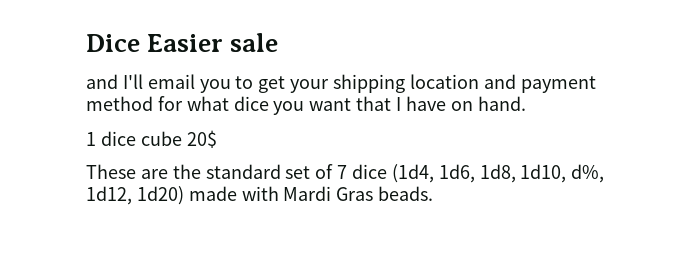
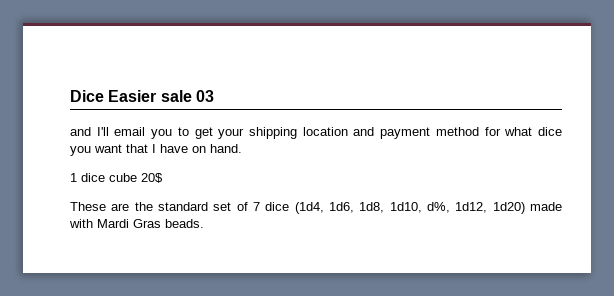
(279, 42) none -> [195,90,214,102] 03

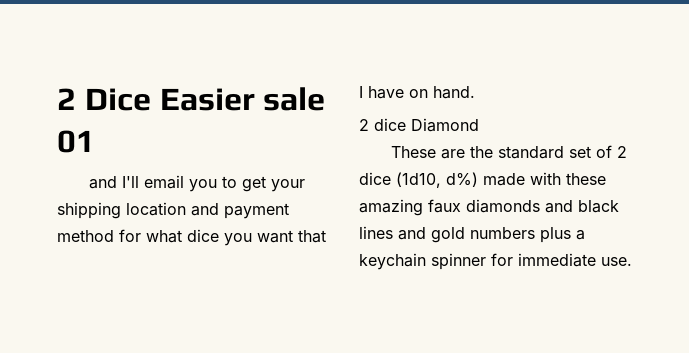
(70, 96) none -> [57,88,76,110] 2
[195,90,214,102] 03 -> [57,130,95,153] 01
[70,173,163,183] 1 dice cube 20$ -> [359,118,479,132] 2 dice Diamond
[253,202,562,214] [69,219,204,228] 7 dice (1d4, 1d6, 1d8, 1d10, d%, 1d12, 1d20) made with Mardi Gras beads. -> [616,146,627,158] [359,172,606,188] [359,199,619,216] [359,226,585,243] [359,253,632,270] 2 dice (1d10, d%) made with these amazing faux diamonds and black lines and gold numbers plus a keychain spinner for immediate use.

